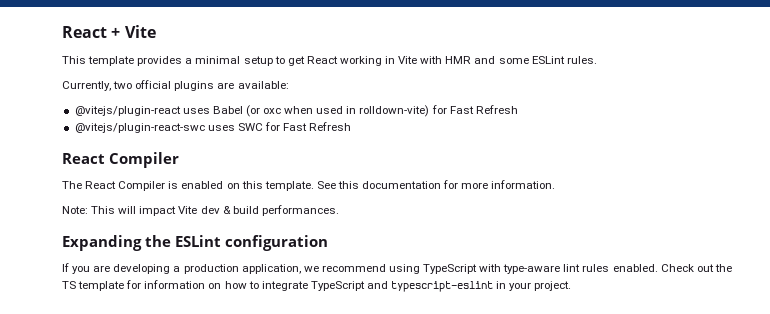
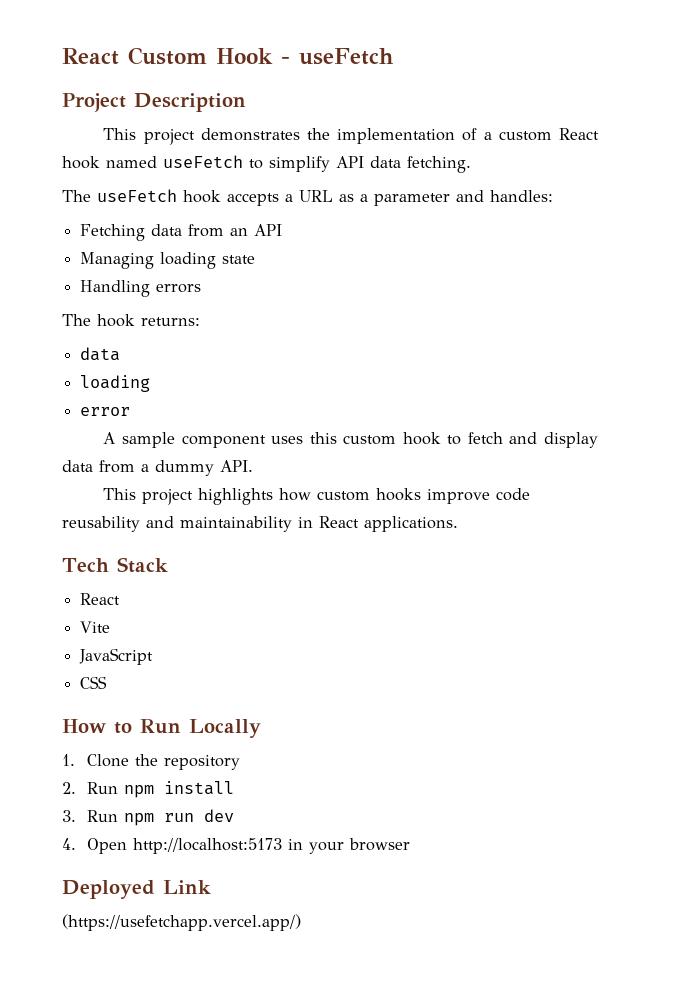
[62,25,156,38] [62,56,597,66] [62,80,289,91] [74,105,518,117] [74,122,352,133] [62,152,179,168] [62,180,556,191] [62,205,339,216] [62,235,328,251] [62,263,732,274] [62,280,572,292] React + Vite // This template provides a minimal setup to get React working in Vite with HMR and some ESLint rules. // Currently, two official plugins are available: // @vitejs/plugin-react uses Babel (or oxc when used in rolldown-vite) for Fast Refresh // @vitejs/plugin-react-swc uses SWC for Fast Refresh // React Compiler // The React Compiler is enabled on this template. See this documentation for more information. // Note: This will impact Vite dev & build performances. // Expanding the ESLint configuration // If you are developing a production application, we recommend using TypeScript with type-aware lint rules enabled. Check out the TS template for information on how to integrate TypeScript and typescript-eslint in your project. -> [62,47,394,65] [62,93,246,112] [103,128,599,145] [62,155,471,173] [62,189,553,206] [80,224,283,241] [80,252,256,269] [80,280,202,297] [62,314,200,327] [80,347,121,361] [80,375,151,392] [80,407,131,416] [103,432,598,448] [62,460,253,476] [103,488,531,505] [62,516,458,532] [62,557,168,573] [80,593,121,605] [80,621,111,633] [79,648,154,665] [80,676,108,689] [62,719,261,738] [62,754,240,770] [62,781,234,798] [62,809,234,826] [62,838,410,854] [62,880,211,899] [62,914,301,931] React Custom Hook - useFetch // Project Description // This project demonstrates the implementation of a custom React hook named useFetch to simplify API data fetching. // The useFetch hook accepts a URL as a parameter and handles: // Fetching data from an API // Managing loading state // Handling errors // The hook returns: // data // loading // error // A sample component uses this custom hook to fetch and display data from a dummy API. // This project highlights how custom hooks improve code reusability and maintainability in React applications. // Tech Stack // React // Vite // JavaScript // CSS // How to Run Locally // 1. Clone the repository // 2. Run npm install // 3. Run npm run dev // 4. Open http://localhost:5173 in your browser // Deployed Link // (https://usefetchapp.vercel.app/)

